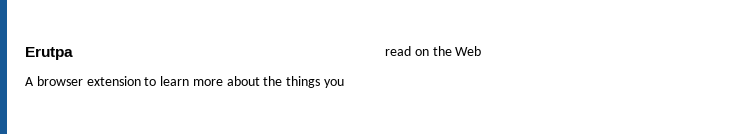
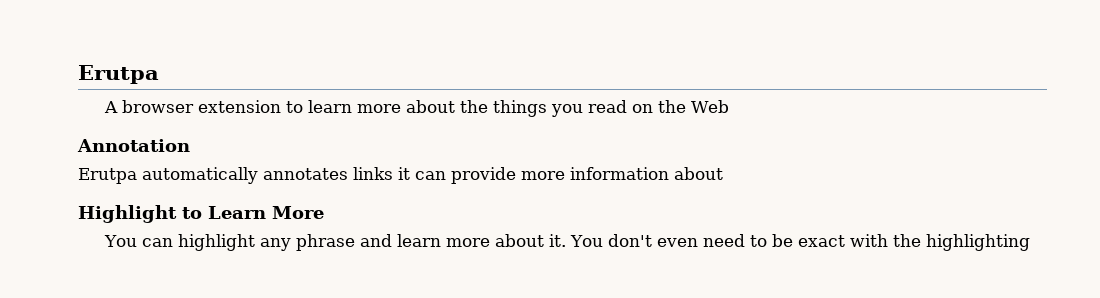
(482, 51) none -> [77,139,190,152] [78,167,723,184] [78,205,324,223] [103,234,1030,251] // Annotation // Erutpa automatically annotates links it can provide more information about // Highlight to Learn More // You can highlight any phrase and learn more about it. You don't even need to be exact with the highlighting

